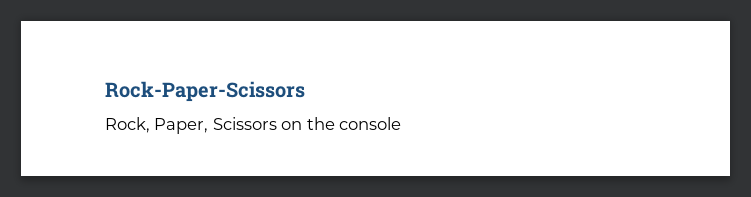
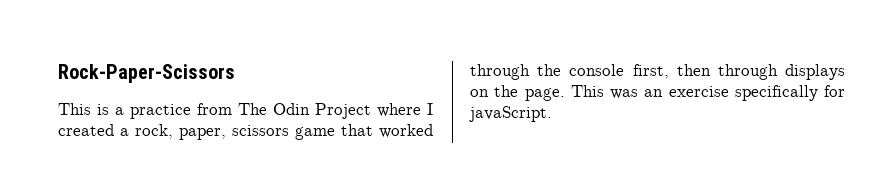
[105,117,402,134] Rock, Paper, Scissors on the console -> [58,103,433,119] [58,124,433,140] [470,64,845,80] [470,85,845,101] [469,106,552,122] This is a practice from The Odin Project where I created a rock, paper, scissors game that worked through the console first, then through displays on the page. This was an exercise specifically for javaScript.

